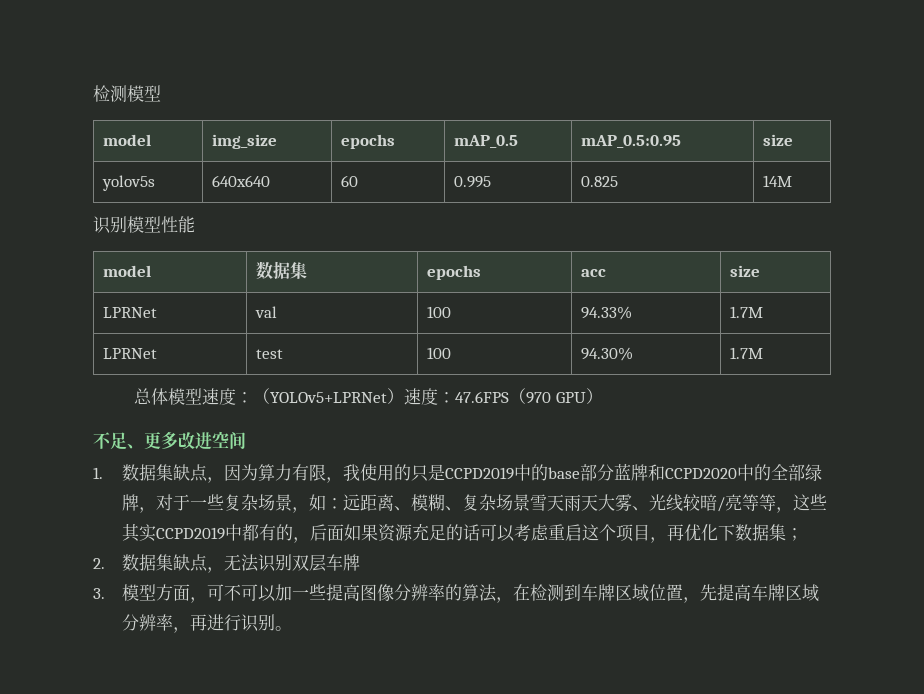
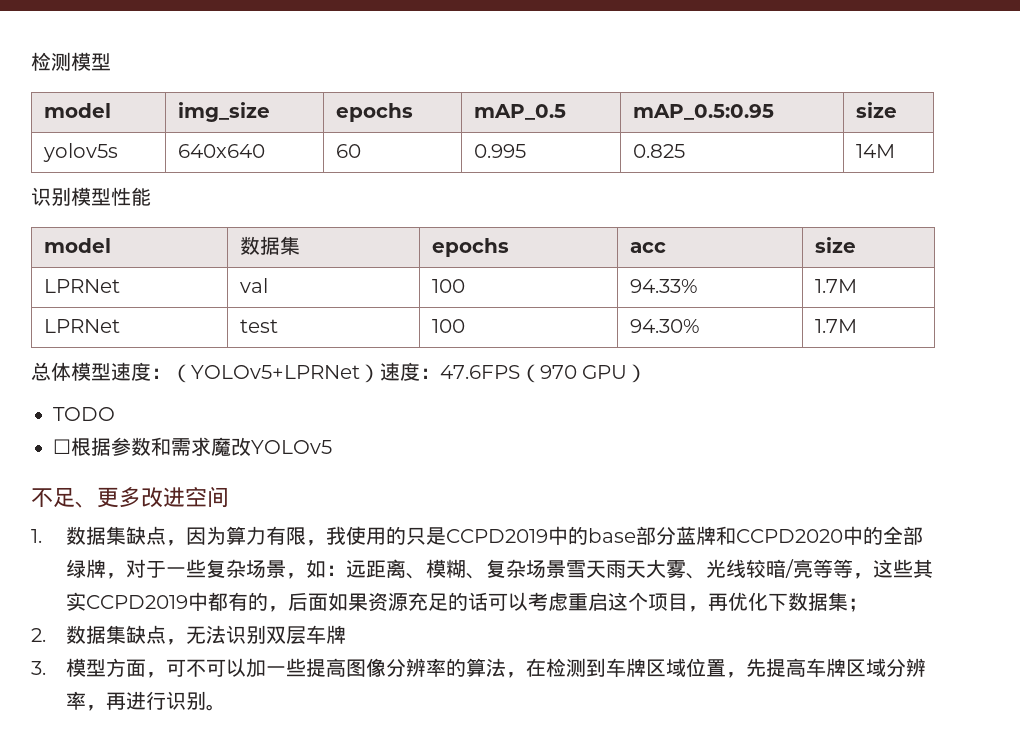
(603, 396) none -> [53,407,115,421] [53,437,332,456] // TODO // ☐根据参数和需求魔改YOLOv5

